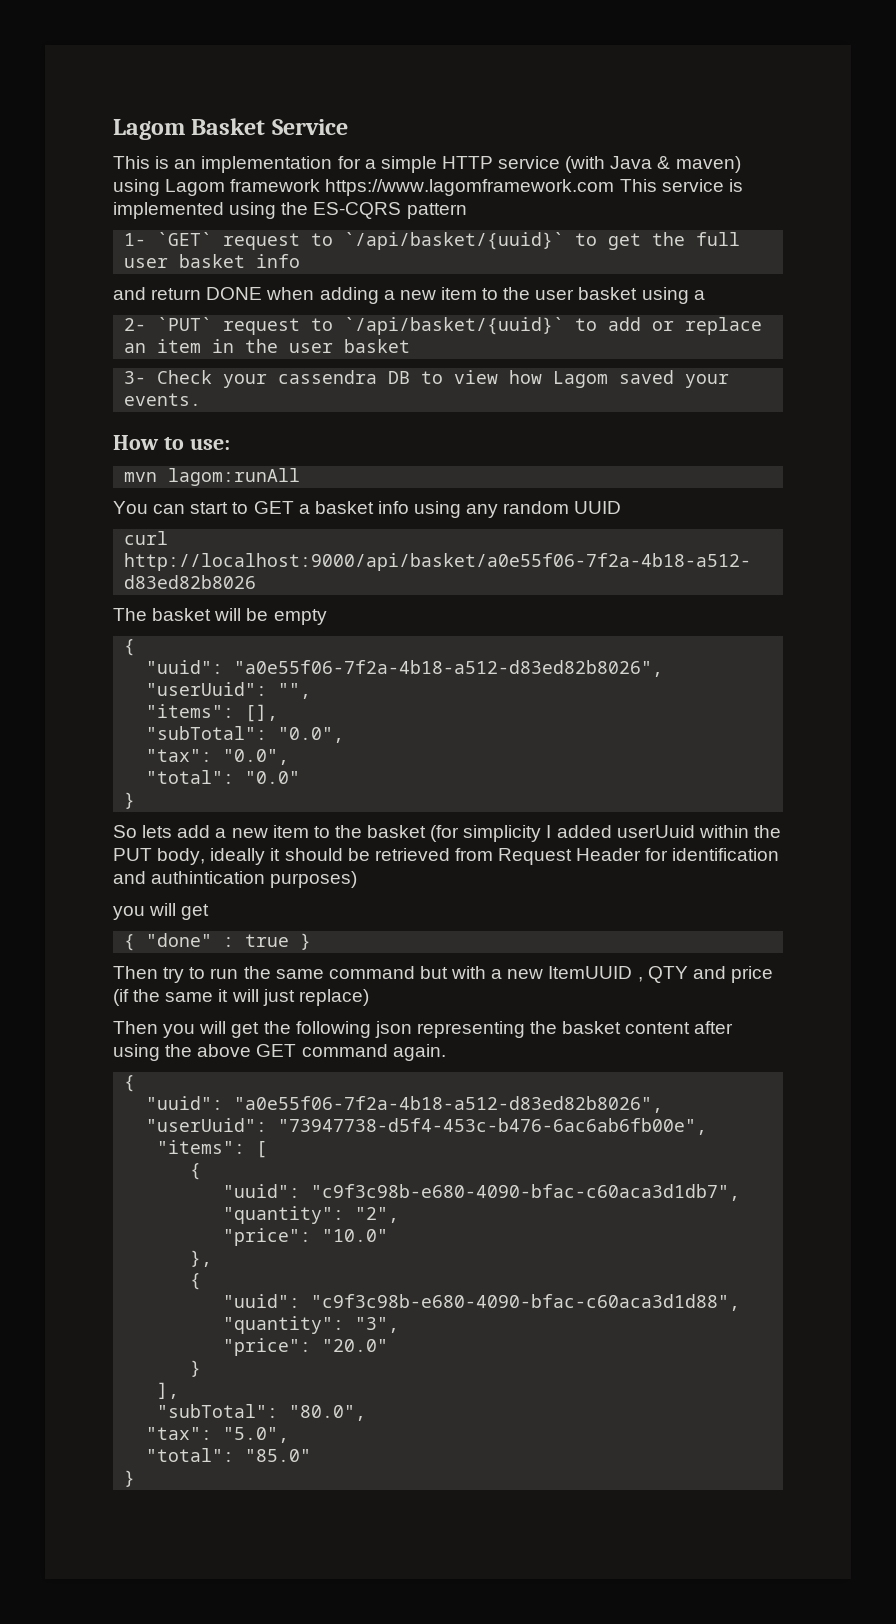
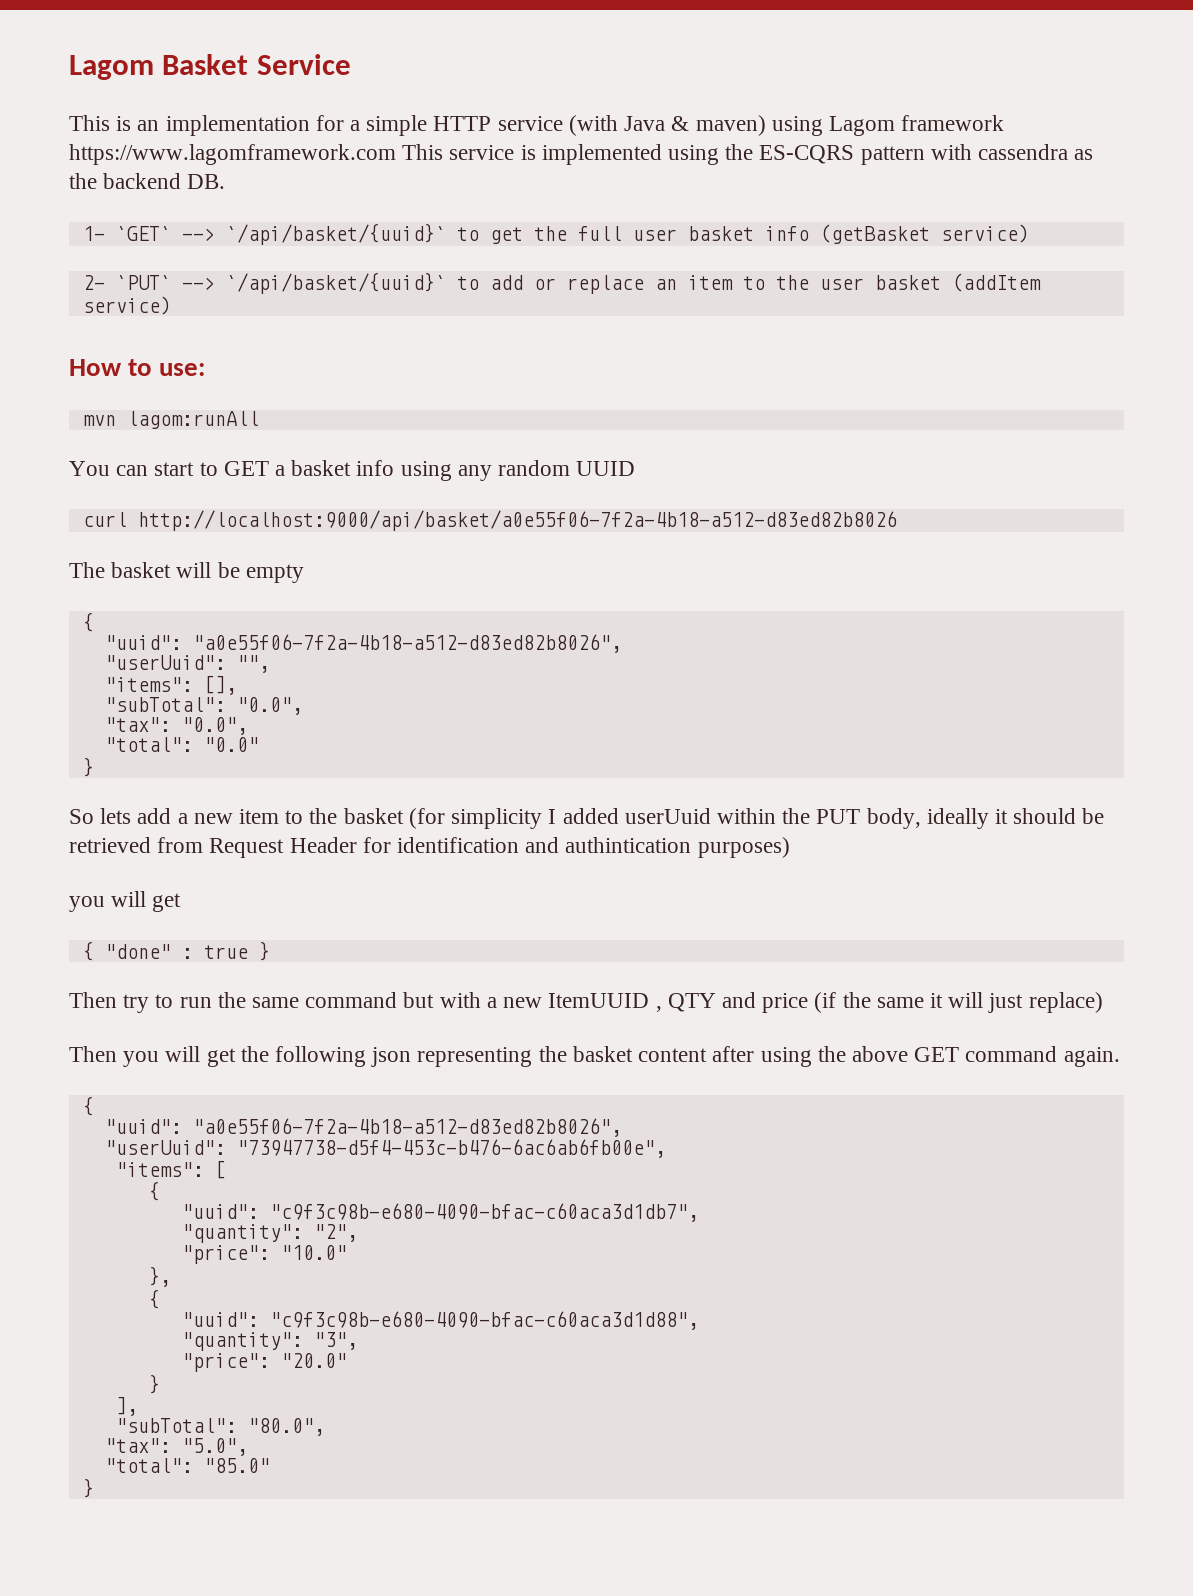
(467, 211) none -> [930,144,1094,160] [69,173,226,189] with cassendra as the backend DB.
[223,233,334,250] request to -> [181,228,215,241] -->
[113,287,705,304] // and return DONE when adding a new item to the user basket using a -> [819,224,1029,244] (getBasket service)
[223,318,334,335] request to -> [181,277,215,290] -->
[212,339,411,353] [124,370,730,388] [124,393,202,406] in the user basket // 3- Check your cassendra DB to view how Lagom saved your events. -> [742,273,1041,292] [82,296,171,315] to the user basket (addItem service)

